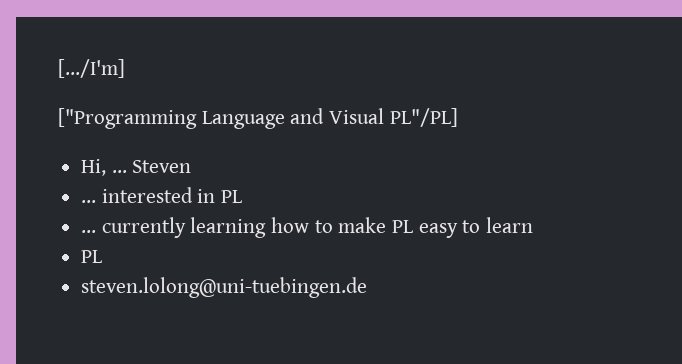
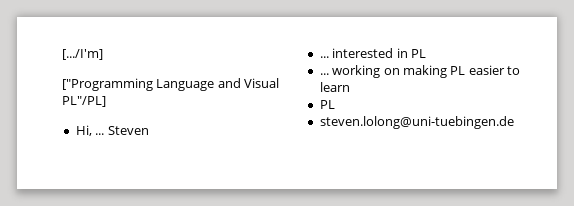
[101,217,458,238] currently learning how to make PL easy -> [332,65,505,78] working on making PL easier

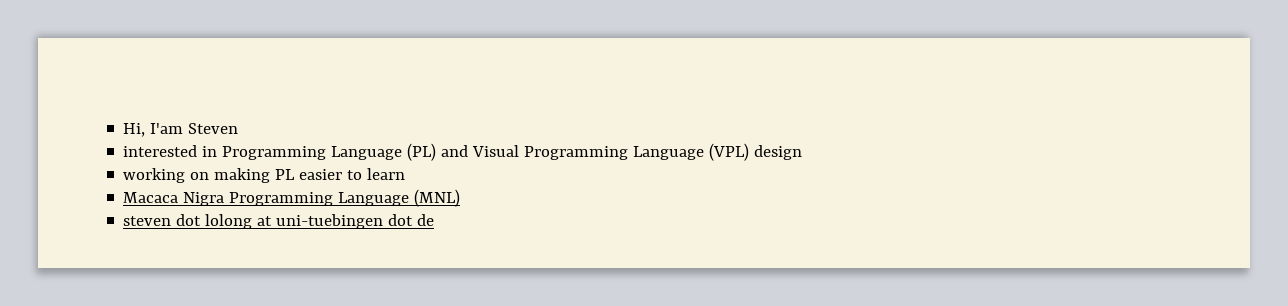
[62,49,103,60] [62,78,280,91] [62,96,106,107] [75,125,149,136] [319,48,426,58] [319,73,329,75] [.../I'm] // ["Programming Language and Visual PL"/PL] // Hi, ... Steven // ... interested in PL // ... -> [123,123,239,137] [123,143,803,161] Hi, I'am Steven // interested in Programming Language (PL) and Visual Programming Language (VPL) design //
[319,100,335,109] [319,116,514,129] PL // steven.lolong@uni-tuebingen.de -> [123,189,461,207] [123,214,435,229] Macaca Nigra Programming Language (MNL) // steven dot lolong at uni-tuebingen dot de

